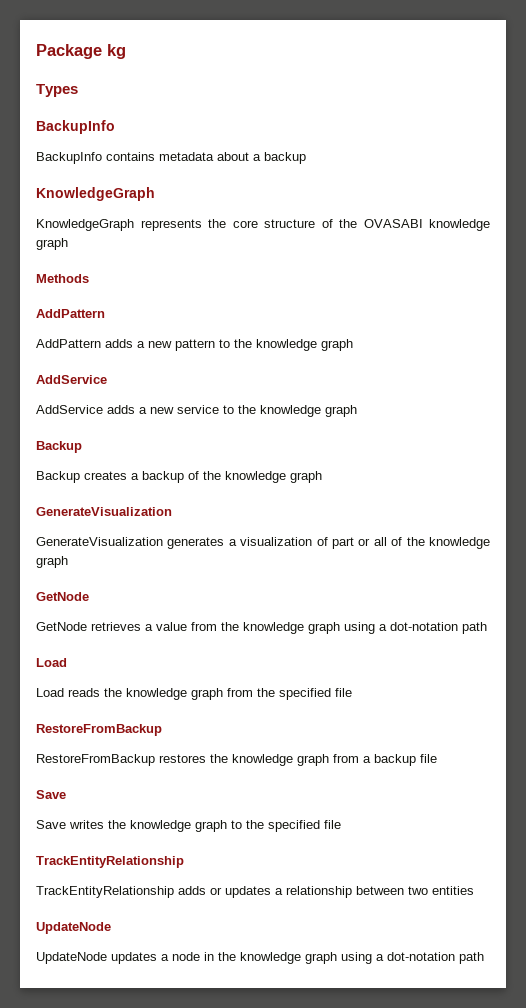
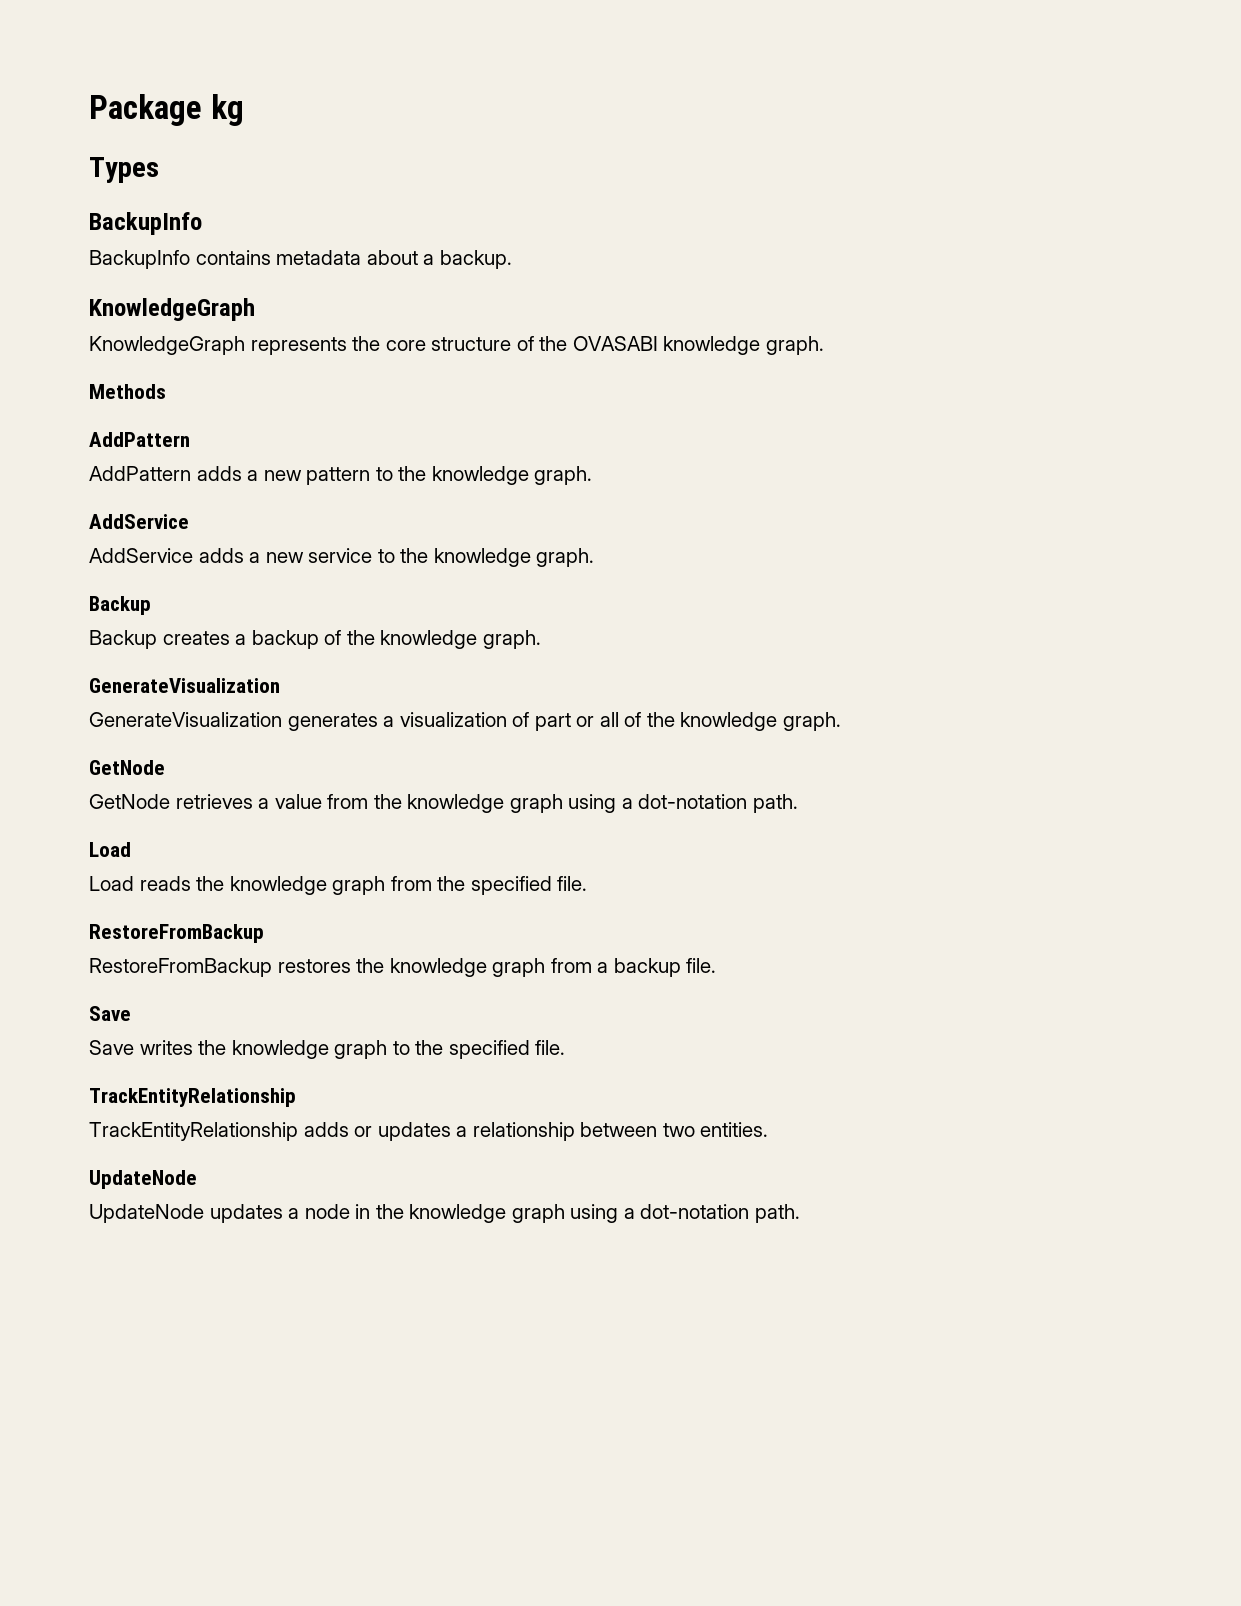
[264,152,306,164] backup -> [439,250,512,269] backup.
[36,238,68,250] graph -> [765,336,824,355] graph.
[321,339,353,351] graph -> [534,466,593,485] graph.
[325,405,357,417] graph -> [536,548,595,567] graph.
[290,471,322,483] graph -> [482,630,541,649] graph.
[36,556,68,568] graph -> [782,712,841,731] graph.
[462,622,487,634] path -> [752,794,798,813] path.
[335,688,352,697] file -> [557,876,588,891] file.
[420,754,437,763] file -> [686,958,717,973] file.
[324,820,341,829] file -> [535,1040,566,1055] file.
[432,886,474,895] entities -> [700,1122,769,1137] entities.
[459,952,484,964] path -> [754,1204,800,1223] path.

